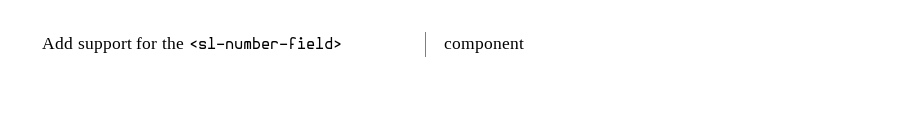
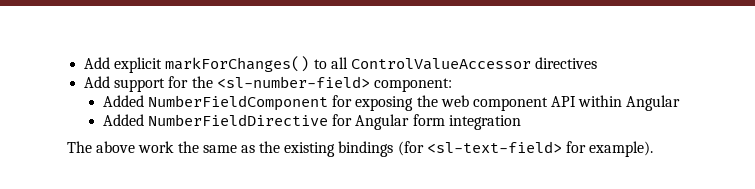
[42,37,524,53] Add support for the <sl-number-field> component -> [84,56,598,73] [84,76,452,92] [102,95,681,111] [102,114,521,130] [67,141,654,157] Add explicit markForChanges() to all ControlValueAccessor directives // Add support for the <sl-number-field> component: // Added NumberFieldComponent for exposing the web component API within Angular // Added NumberFieldDirective for Angular form integration // The above work the same as the existing bindings (for <sl-text-field> for example).

